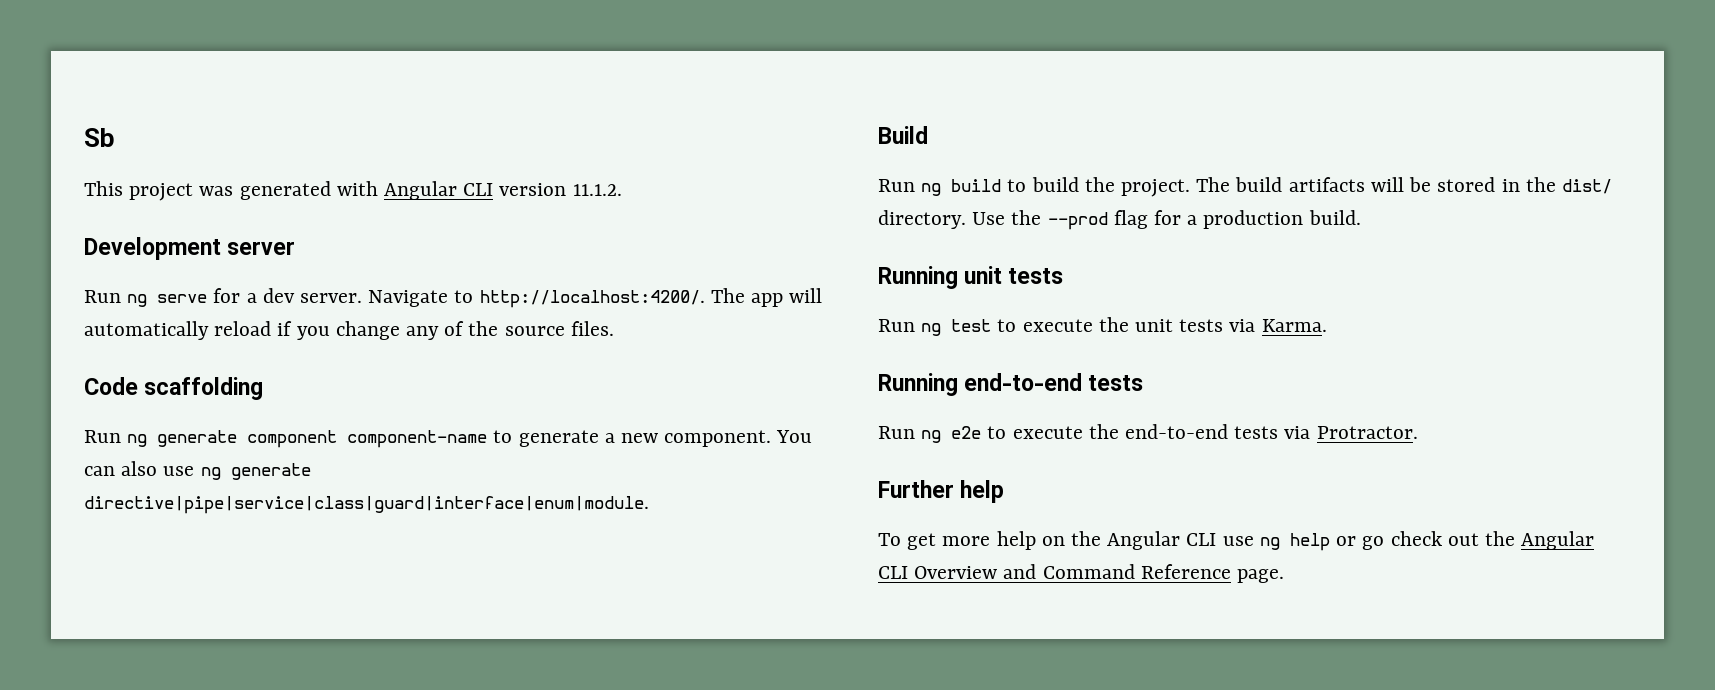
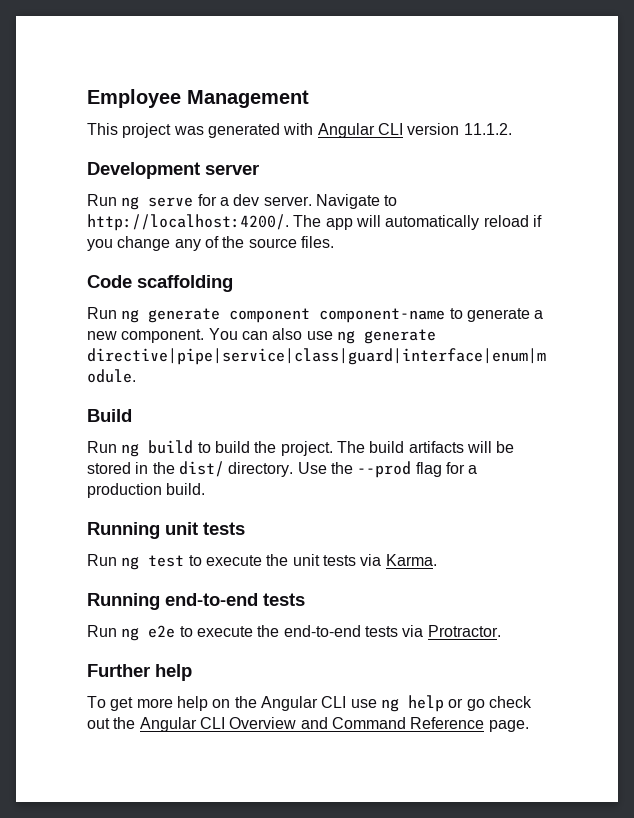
[84,128,115,147] Sb -> [87,89,309,108] Employee Management

